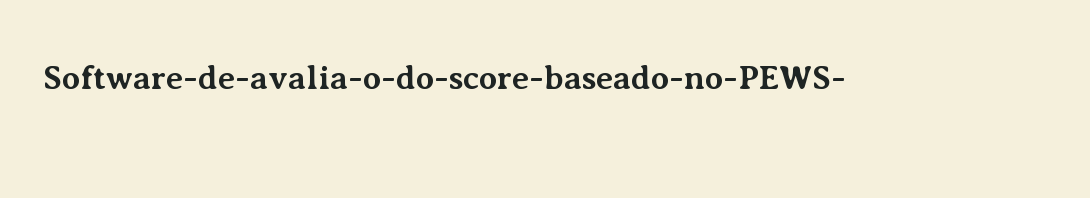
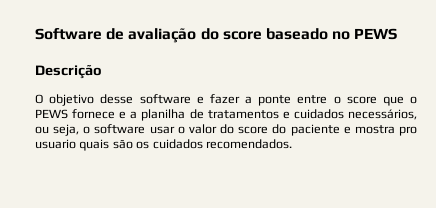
[43,65,846,89] Software-de-avalia-o-do-score-baseado-no-PEWS- -> [35,28,398,43] [35,64,102,79] [35,94,418,106] [35,109,417,121] [35,124,417,136] [35,139,292,151] Software de avaliação do score baseado no PEWS // Descrição // O objetivo desse software e fazer a ponte entre o score que o PEWS fornece e a planilha de tratamentos e cuidados necessários, ou seja, o software usar o valor do score do paciente e mostra pro usuario quais são os cuidados recomendados.

